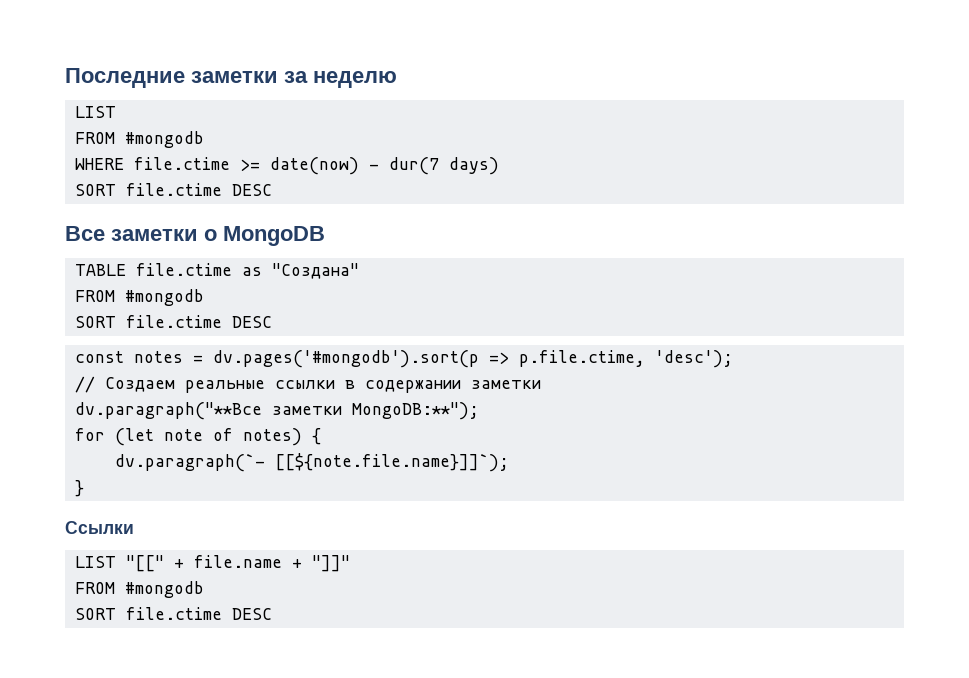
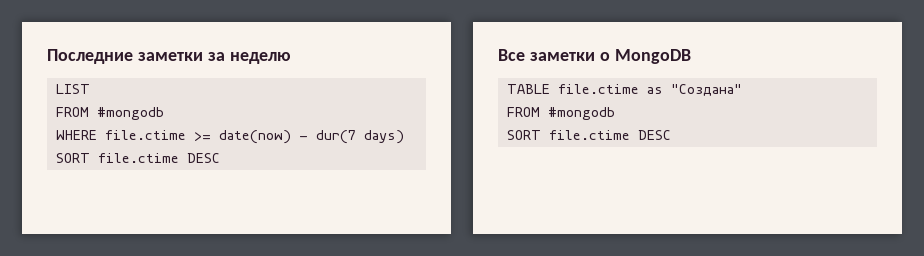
[74,350,733,368] [74,376,541,393] [74,402,479,420] [74,428,321,446] [114,453,509,472] [74,480,84,497] [65,521,134,534] [74,555,350,572] [74,581,204,598] [74,607,272,620] // const notes = dv.pages('#mongodb').sort(p => p.file.ctime, 'desc'); // // Создаем реальные ссылки в содержании заметки // dv.paragraph("**Все заметки MongoDB:**"); // for (let note of notes) { // dv.paragraph(`- [[${note.file.name}]]`); // } // Ссылки // LIST "[[" + file.name + "]]" // FROM #mongodb // SORT file.ctime DESC -> (672, 135) none

